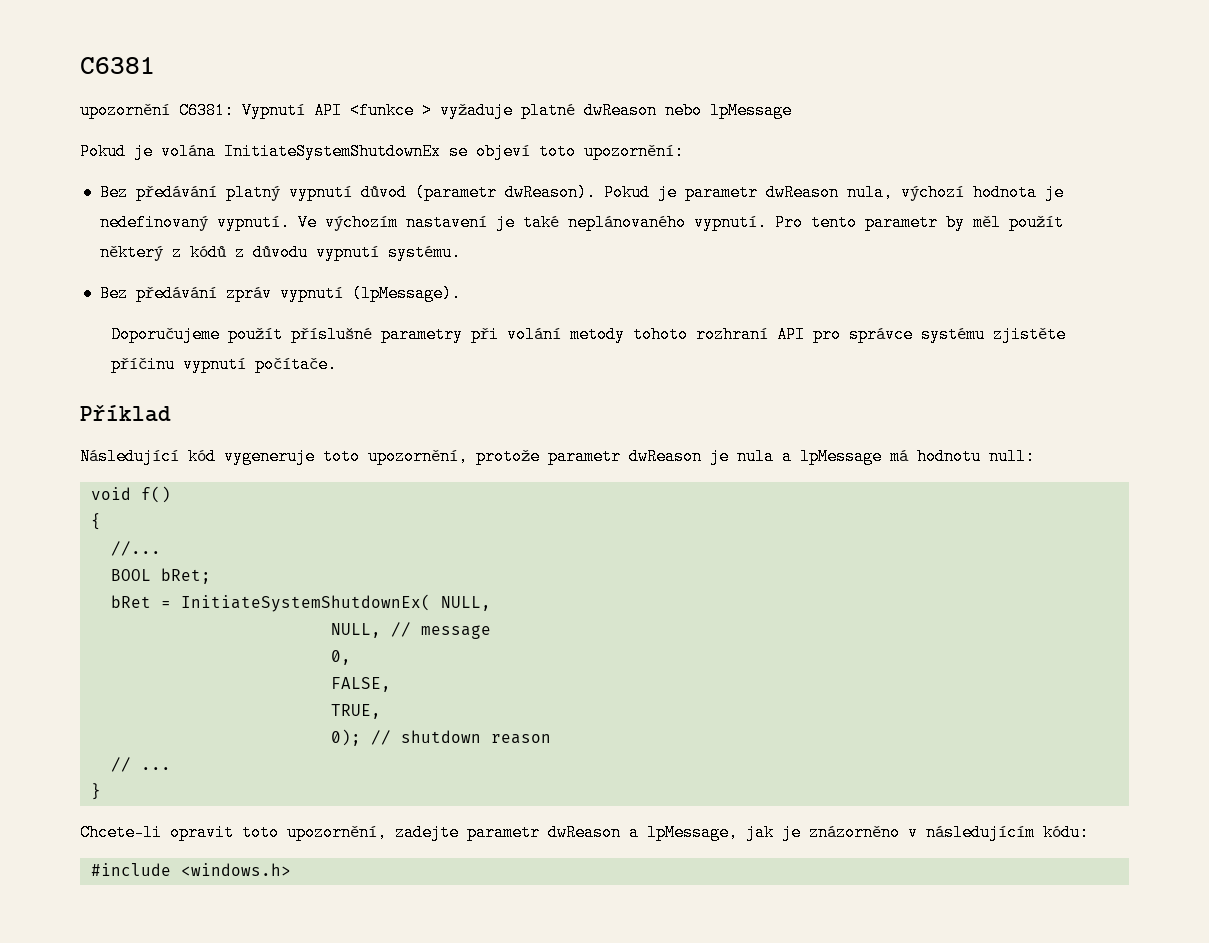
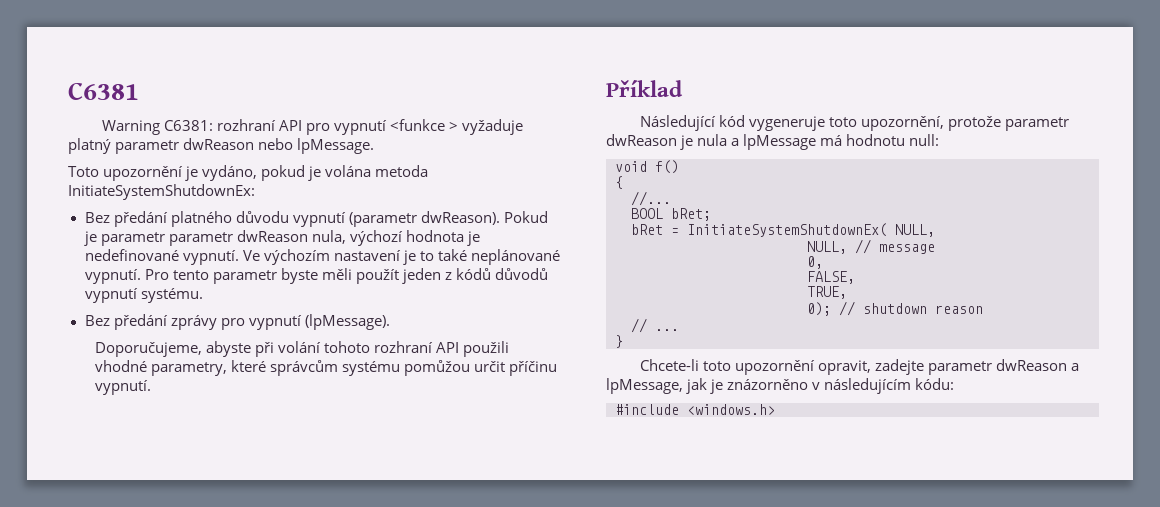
[80,102,792,119] [80,143,684,160] [99,184,407,201] upozornění C6381: Vypnutí API <funkce > vyžaduje platné dwReason nebo lpMessage // Pokud je volána InitiateSystemShutdownEx se objeví toto upozornění: // Bez předávání platný vypnutí důvod -> [101,119,524,135] [68,138,375,154] [68,165,429,181] [68,184,255,200] [84,211,346,227] Warning C6381: rozhraní API pro vypnutí <funkce > vyžaduje platný parametr dwReason nebo lpMessage. // Toto upozornění je vydáno, pokud je volána metoda InitiateSystemShutdownEx: // Bez předání platného důvodu vypnutí
(758, 192) none -> [168,232,233,246] parametr
[99,214,208,231] nedefinovaný -> [84,249,179,261] nedefinované
[522,214,686,231] také neplánovaného -> [419,249,560,265] to také neplánované
[945,214,1064,231] [99,244,308,261] by měl použít některý z kódů z důvodu -> [280,268,548,284] byste měli použít jeden z kódů důvodů
[135,285,272,302] předávání zpráv -> [113,314,245,330] předání zprávy pro
[110,326,463,343] Doporučujeme použít příslušné parametry -> [95,341,252,357] Doporučujeme, abyste
[569,326,625,343] metody -> (322, 347) none
[812,326,1066,343] [110,356,337,373] pro správce systému zjistěte příčinu vypnutí počítače. -> [463,341,510,357] [95,360,558,376] [95,380,152,395] použili vhodné parametry, které správcům systému pomůžou určit příčinu vypnutí.
[170,824,387,841] opravit toto upozornění, -> [702,360,871,375] toto upozornění opravit,

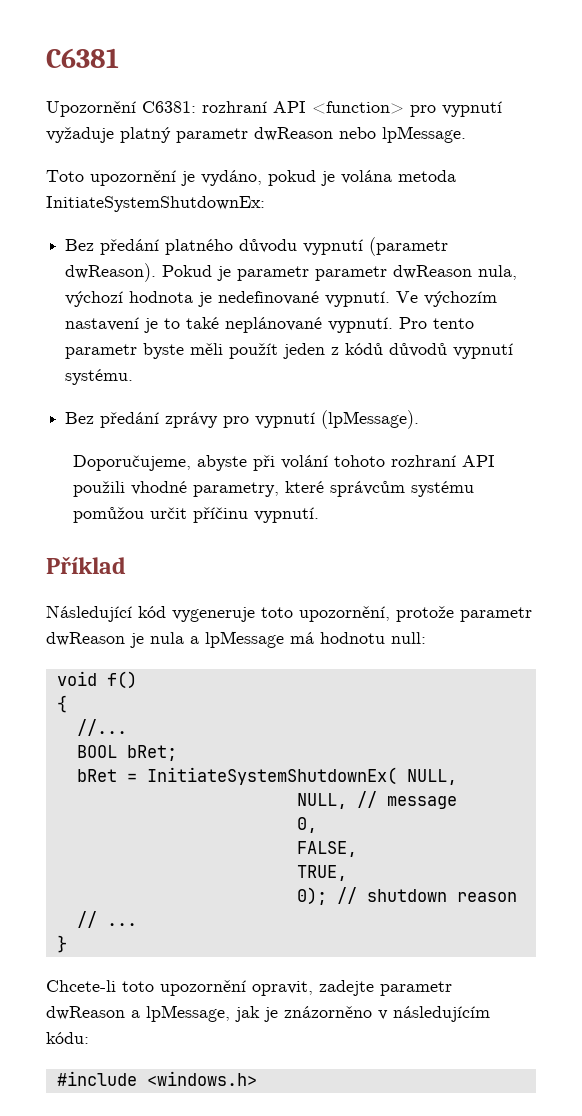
[101,120,160,135] Warning -> [46,101,136,117] Upozornění
[305,119,459,135] pro vypnutí <funkce > -> [312,101,502,117] <function> pro vypnutí

